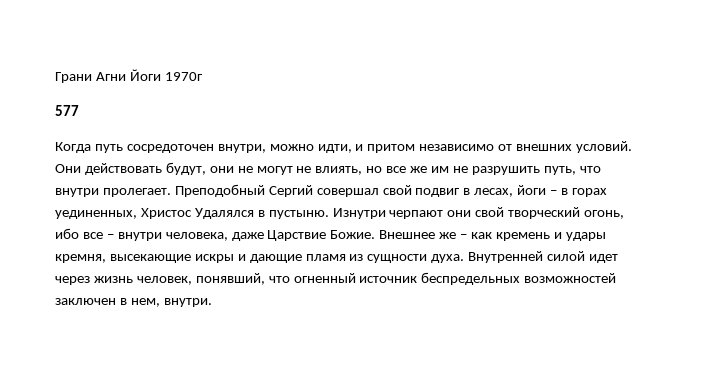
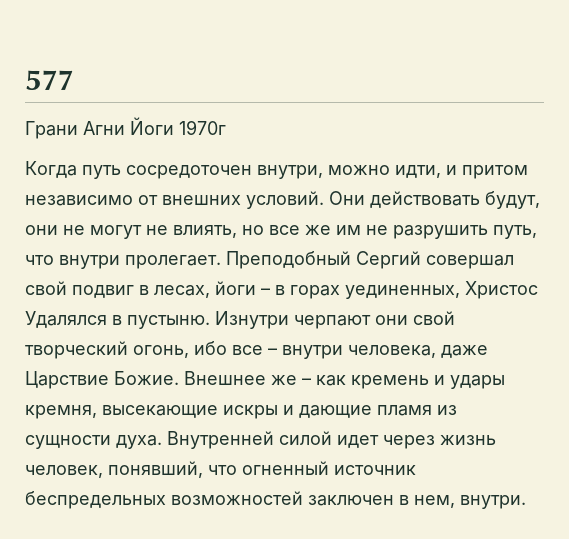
(55, 77) none -> [25,70,73,90] 577 //
[55,105,79,116] // 577 -> (226, 127) none

